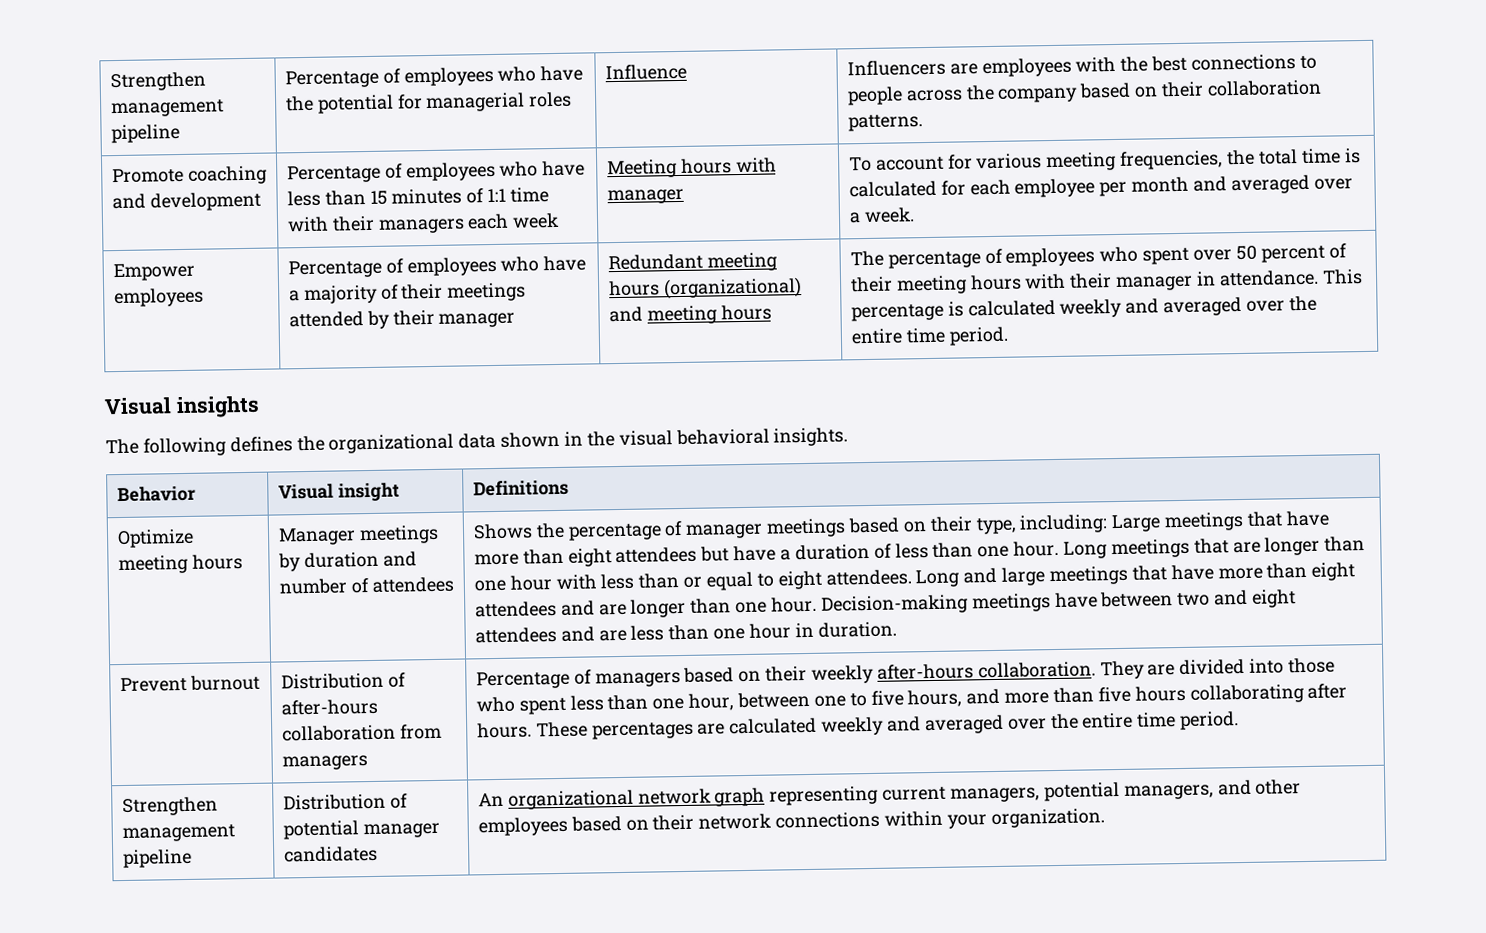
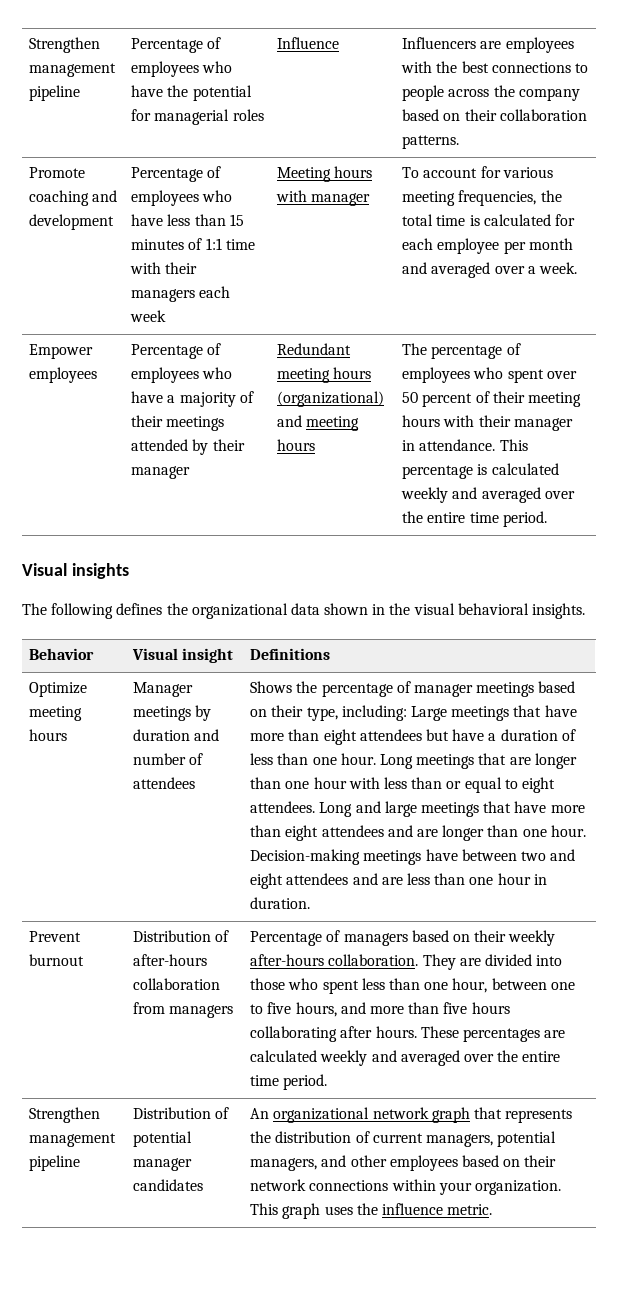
[769,785,879,806] representing -> [474,1107,573,1123] [250,1131,370,1143] that represents the distribution of
(1105, 818) none -> [250,1203,493,1219] This graph uses the influence metric.

